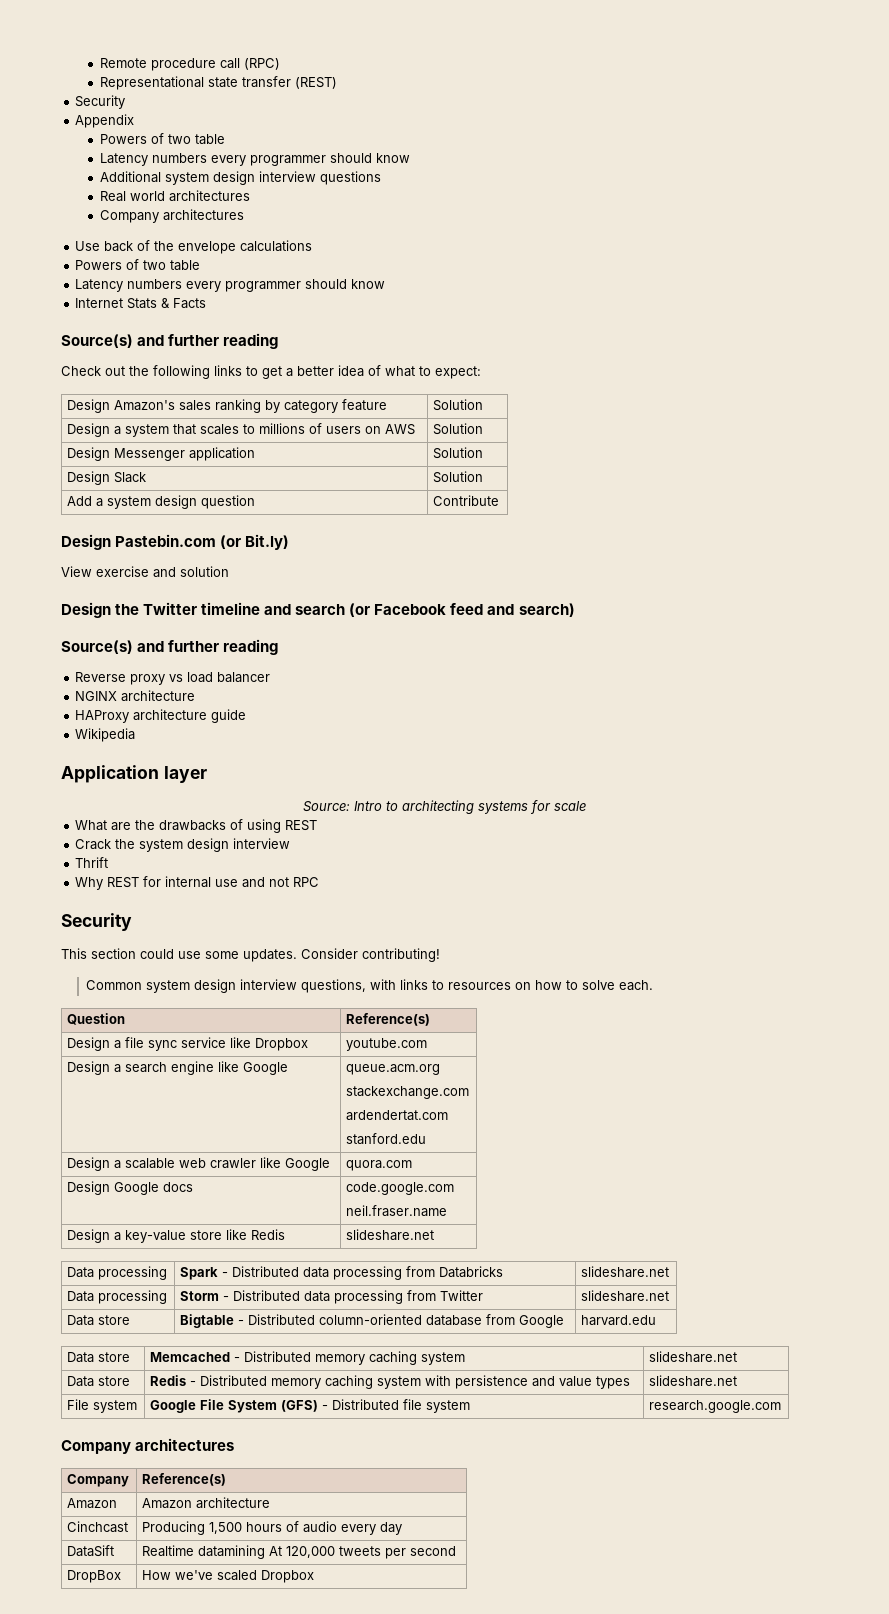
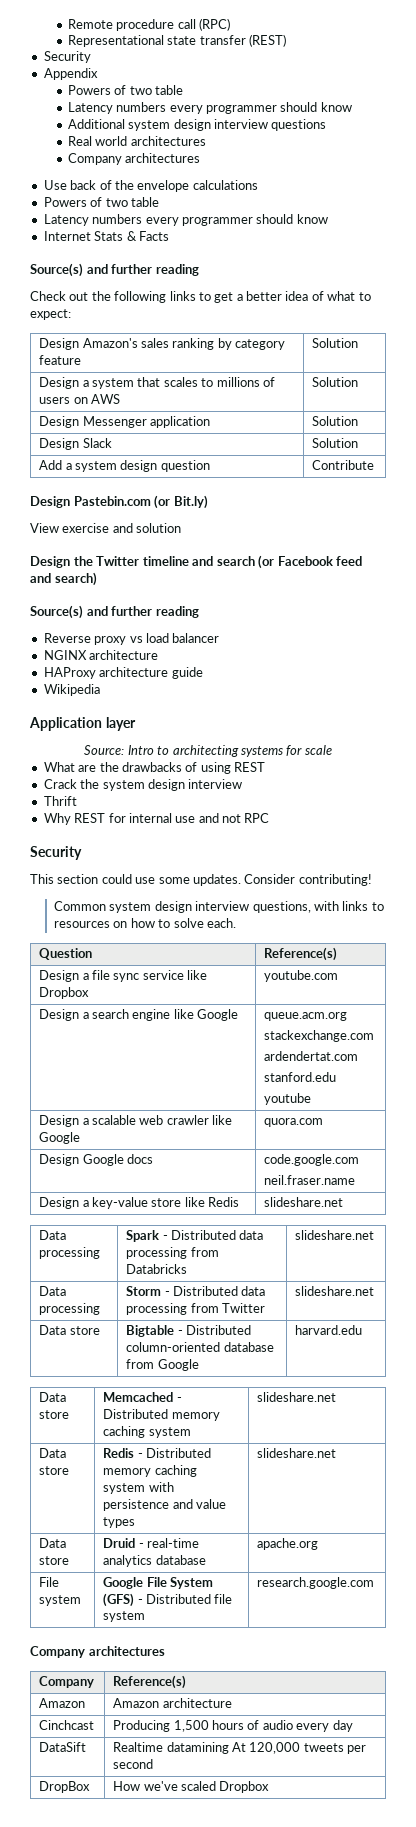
(427, 1139) none -> [264,1093,312,1105] // youtube
(738, 1381) none -> [39,1538,67,1548] [39,1556,70,1565] [103,1538,200,1548] [103,1555,206,1567] [257,1538,319,1550] // Data store | Druid - real-time analytics database | apache.org

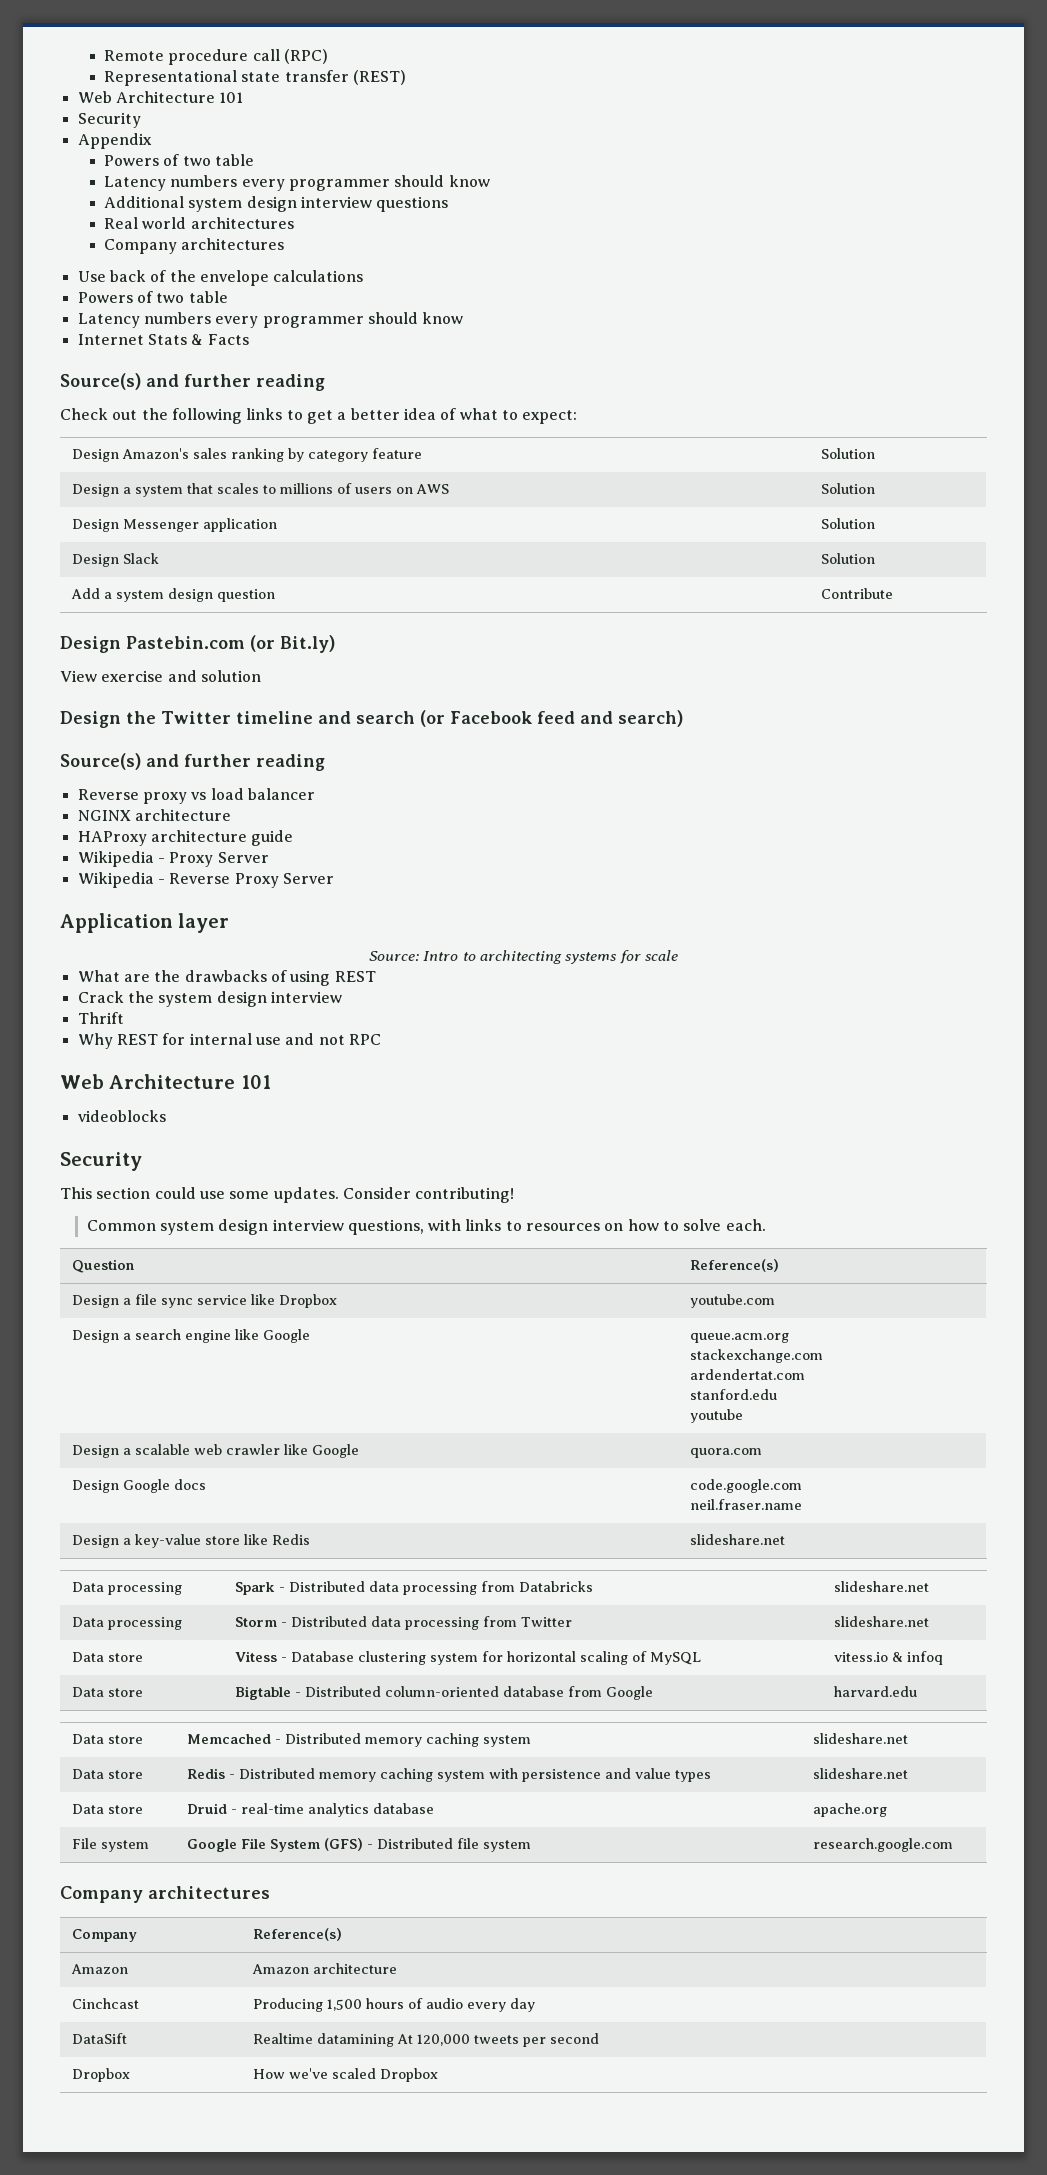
(286, 40) none -> [77,91,244,103] // Web Architecture 101
(100, 690) none -> [157,852,269,867] [77,872,334,888] - Proxy Server // Wikipedia - Reverse Proxy Server
(270, 818) none -> [60,1074,271,1089] [77,1110,166,1122] // Web Architecture 101 // videoblocks
(375, 1291) none -> [72,1652,144,1662] [235,1651,702,1665] [834,1651,944,1665] // Data store | Vitess - Database clustering system for horizontal scaling of MySQL | vitess.io & infoq
[39,1781,91,1793] DropBox -> [72,2068,131,2082] Dropbox

